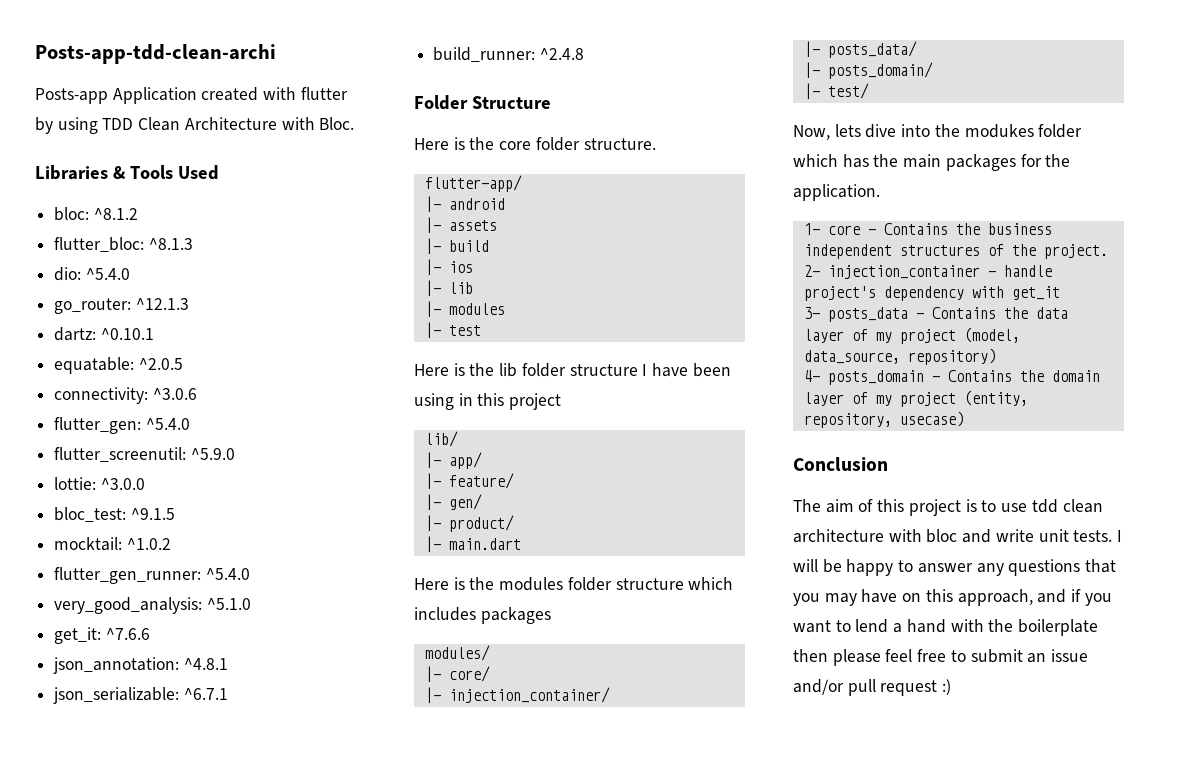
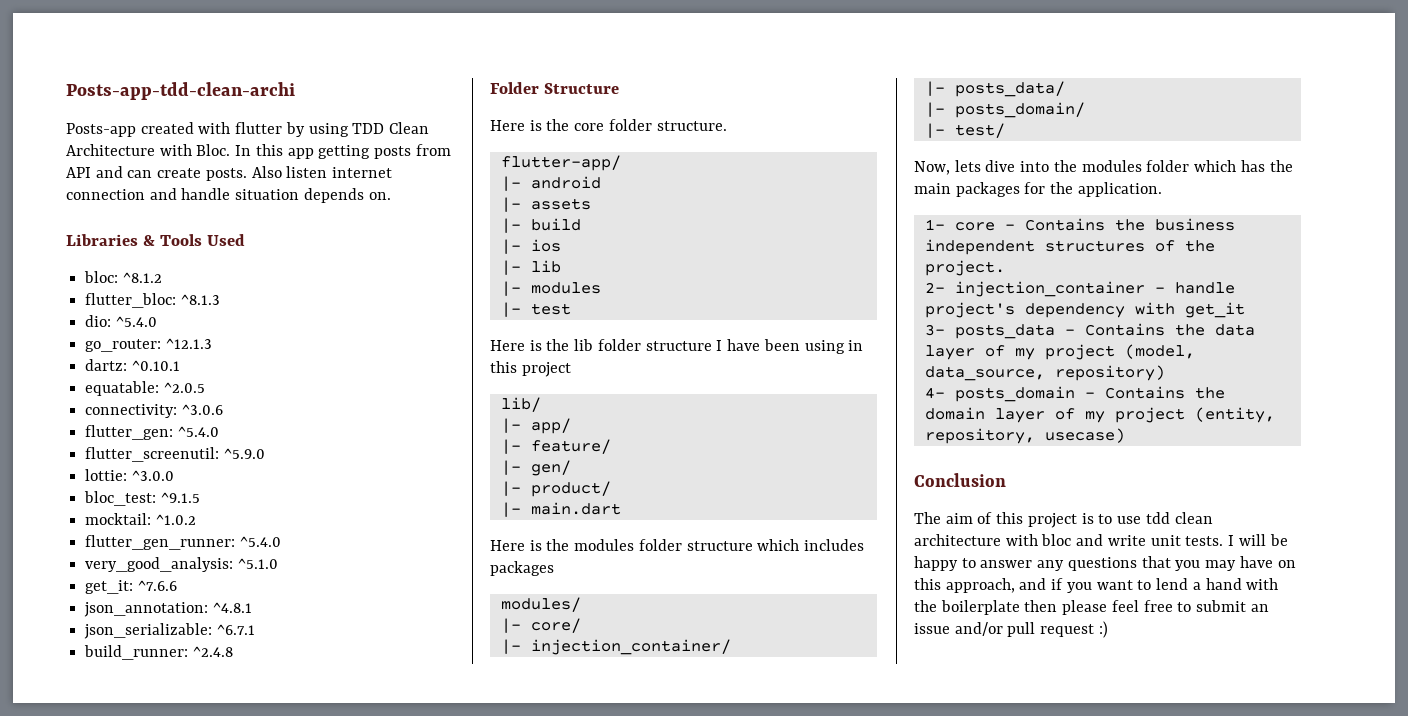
[112,87,197,104] Application -> (136, 130) none
(355, 123) none -> [235,144,451,159] [66,166,393,181] [66,188,391,203] In this app getting posts from API and can create posts. Also listen internet connection and handle situation depends on.
[964,124,1034,138] modukes -> [1081,160,1142,172] modules

